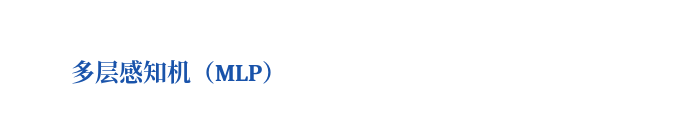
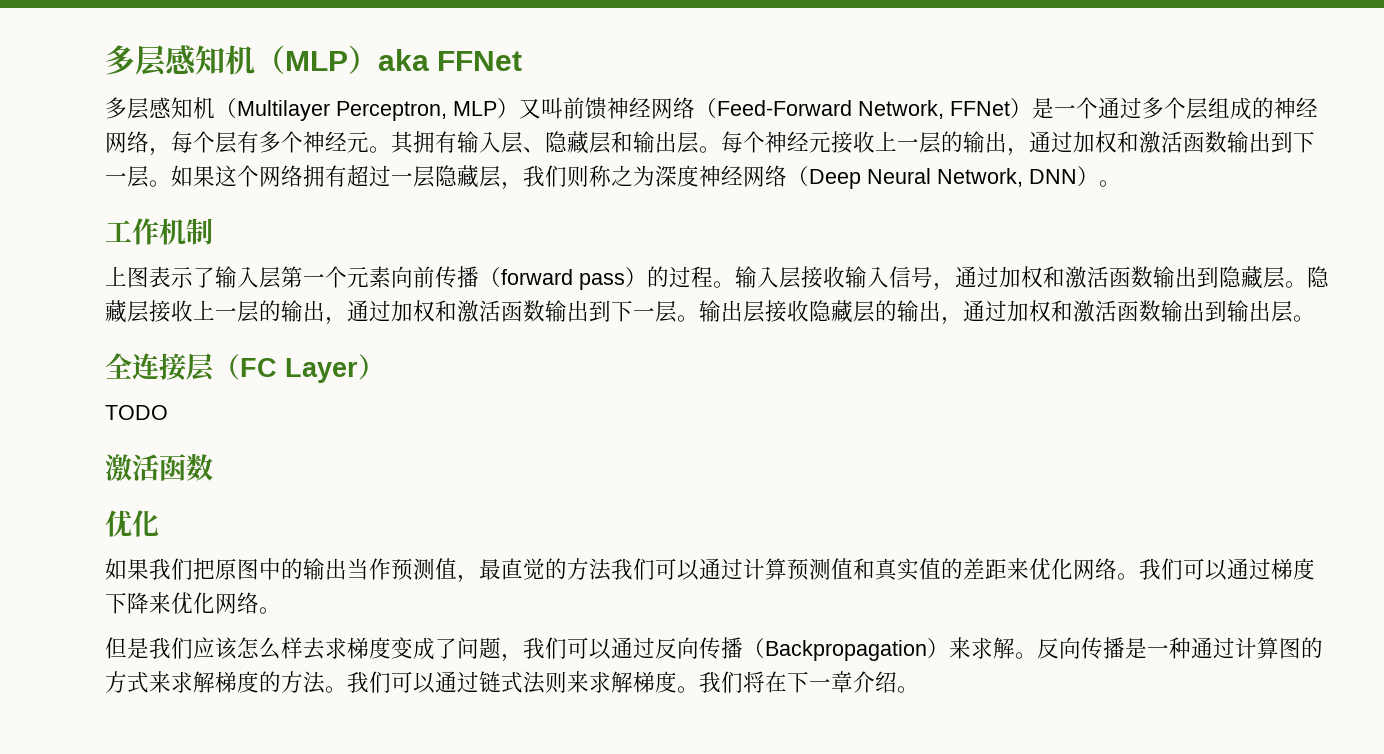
(286, 72) none -> [378,49,523,71] [105,97,1318,121] [105,131,1315,156] [105,165,1121,190] [105,218,213,245] [105,266,1329,291] [105,300,1315,325] [105,353,385,383] [105,405,168,420] [105,454,213,481] [105,510,159,537] [105,558,1315,583] [105,592,281,614] [105,637,1323,662] [105,671,919,694] aka FFNet // 多层感知机（Multilayer Perceptron, MLP）又叫前馈神经网络（Feed-Forward Network, FFNet）是一个通过多个层组成的神经网络，每个层有多个神经元。其拥有输入层、隐藏层和输出层。每个神经元接收上一层的输出，通过加权和激活函数输出到下一层。如果这个网络拥有超过一层隐藏层，我们则称之为深度神经网络（Deep Neural Network, DNN）。 // 工作机制 // 上图表示了输入层第一个元素向前传播（forward pass）的过程。输入层接收输入信号，通过加权和激活函数输出到隐藏层。隐藏层接收上一层的输出，通过加权和激活函数输出到下一层。输出层接收隐藏层的输出，通过加权和激活函数输出到输出层。 // 全连接层（FC Layer） // TODO // 激活函数 // 优化 // 如果我们把原图中的输出当作预测值，最直觉的方法我们可以通过计算预测值和真实值的差距来优化网络。我们可以通过梯度下降来优化网络。 // 但是我们应该怎么样去求梯度变成了问题，我们可以通过反向传播（Backpropagation）来求解。反向传播是一种通过计算图的方式来求解梯度的方法。我们可以通过链式法则来求解梯度。我们将在下一章介绍。

